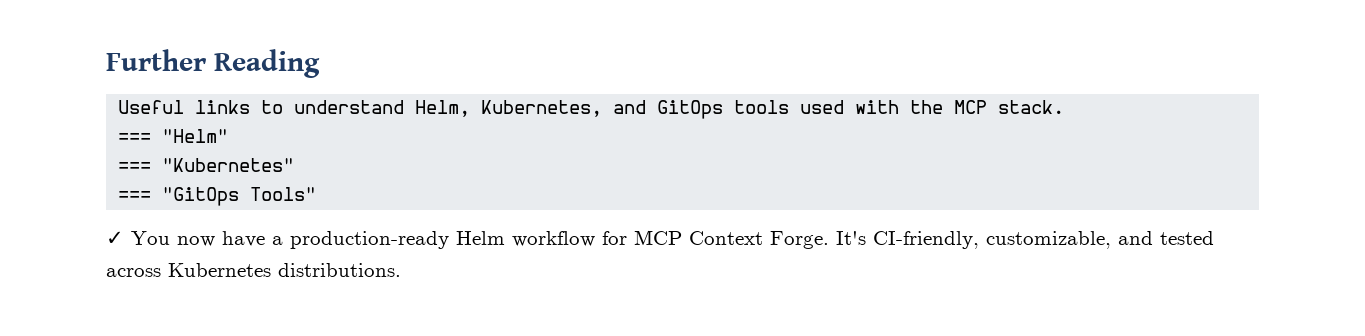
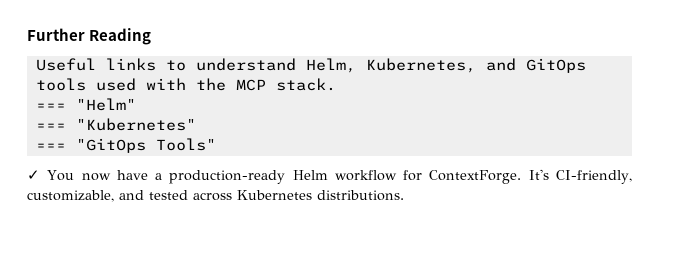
[634,230,829,249] MCP Context Forge. -> [429,170,522,184] ContextForge.

